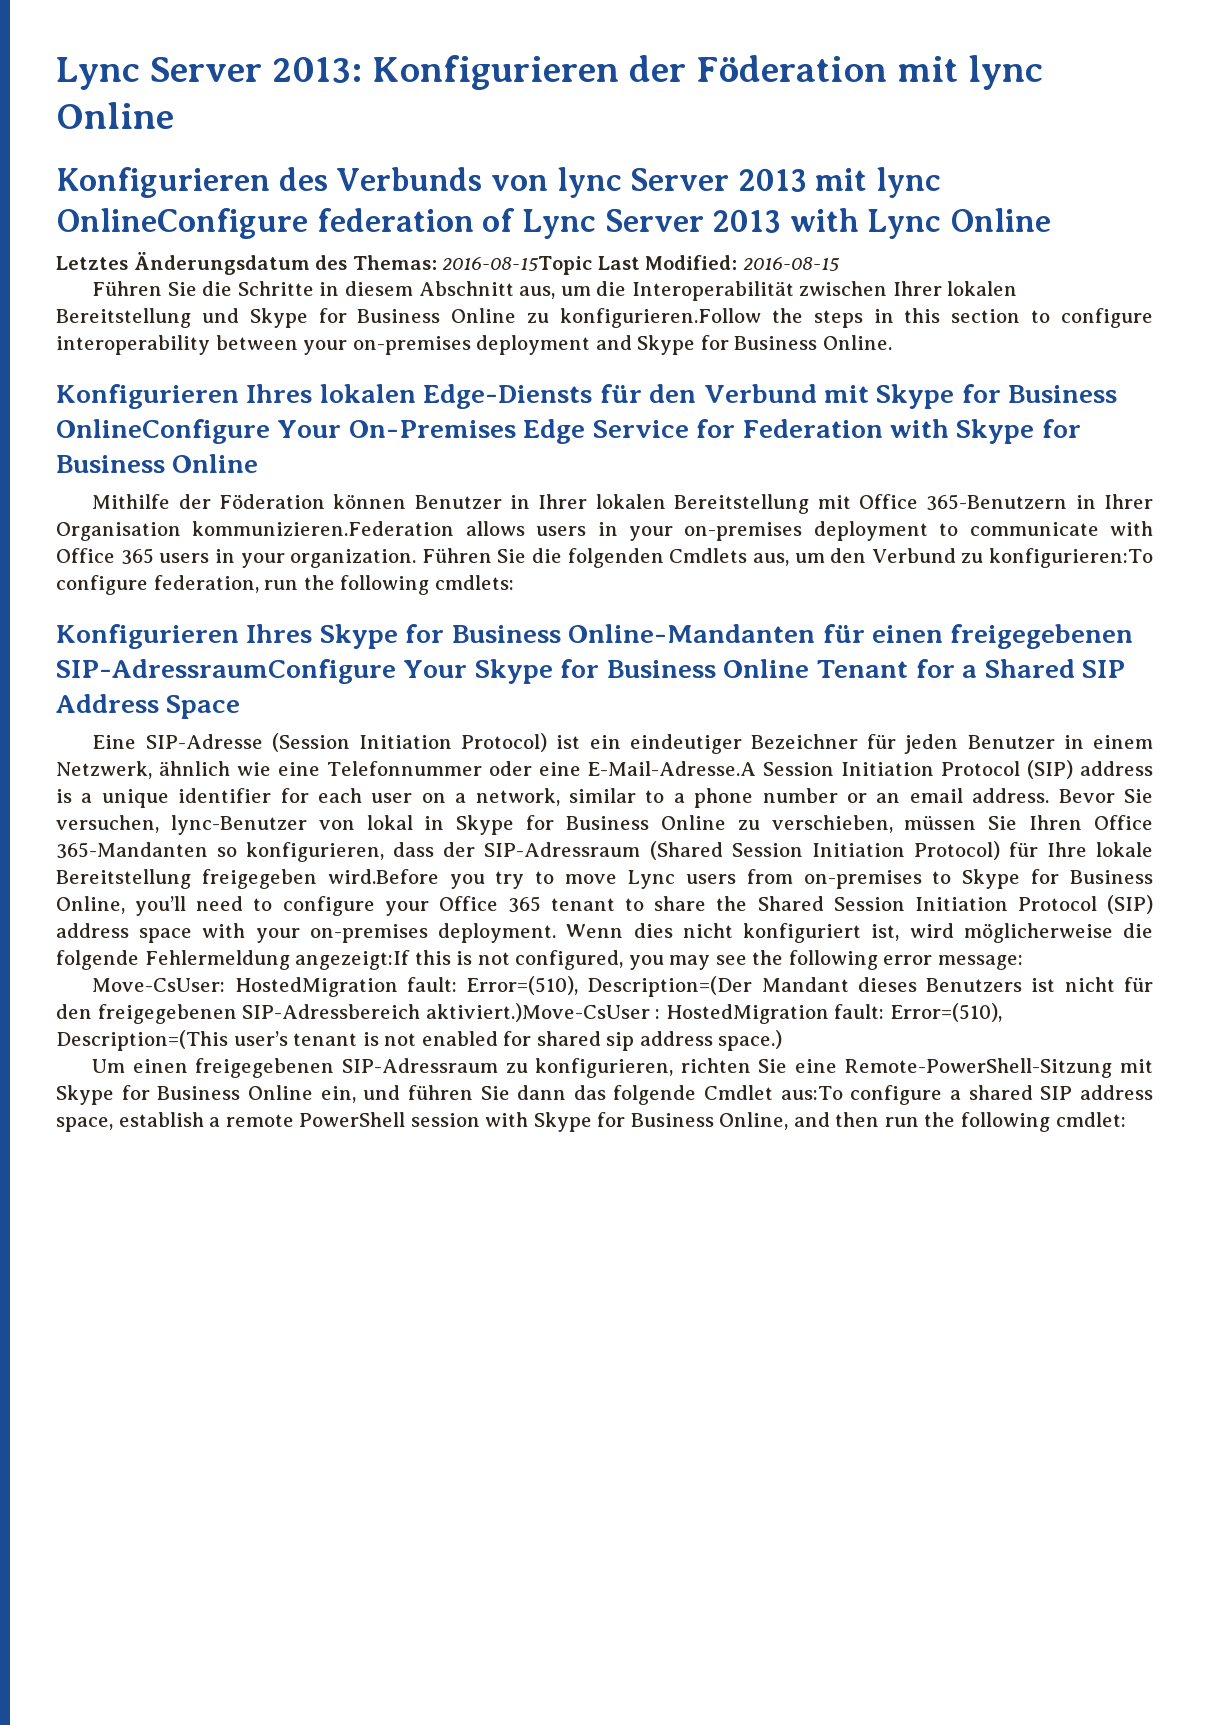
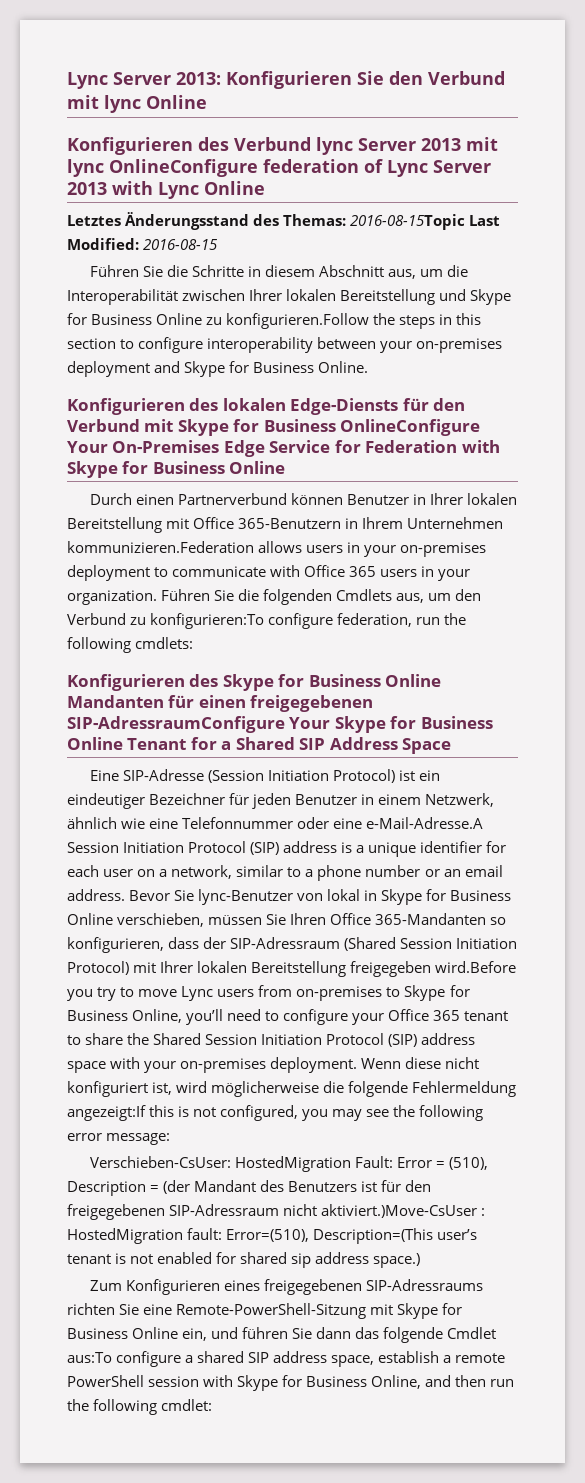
[628,55,887,82] der Föderation -> [357,71,505,85] Sie den Verbund
[336,167,548,191] Verbunds von -> [234,137,311,151] Verbund
[133,252,310,275] Änderungsdatum -> [125,212,250,230] Änderungsstand
[246,384,313,403] Ihres -> [189,398,219,411] des
[92,494,326,509] Mithilfe der Föderation -> [89,493,287,505] Durch einen Partnerverbund
[1104,494,1153,509] [56,522,181,541] Ihrer Organisation -> [362,517,504,529] Ihrem Unternehmen
[246,624,816,649] Ihres Skype for Business Online-Mandanten -> [189,674,442,691] [67,695,164,708] des Skype for Business Online Mandanten
[587,761,757,776] E-Mail-Adresse.A -> [366,817,484,829] e-Mail-Adresse.A
[56,815,159,833] versuchen, -> (195, 895) none
[737,820,760,830] zu -> (113, 919) none
[1008,842,1153,857] für Ihre lokale -> [133,961,248,973] mit Ihrer lokalen
[633,923,673,938] dies -> [405,1057,442,1069] diese
[92,976,917,997] Move-CsUser: HostedMigration fault: Error=(510), Description=(Der Mandant dieses -> [89,1156,489,1172] [67,1180,285,1196] Verschieben-CsUser: HostedMigration Fault: Error = (510), Description = (der Mandant des
[1064,977,1115,992] nicht -> (378, 1186) none
[242,1004,421,1019] SIP-Adressbereich -> [169,1204,318,1216] SIP-Adressraum nicht
[92,1058,674,1078] Um einen freigegebenen SIP-Adressraum zu konfigurieren, -> [89,1279,484,1295] Zum Konfigurieren eines freigegebenen SIP-Adressraums

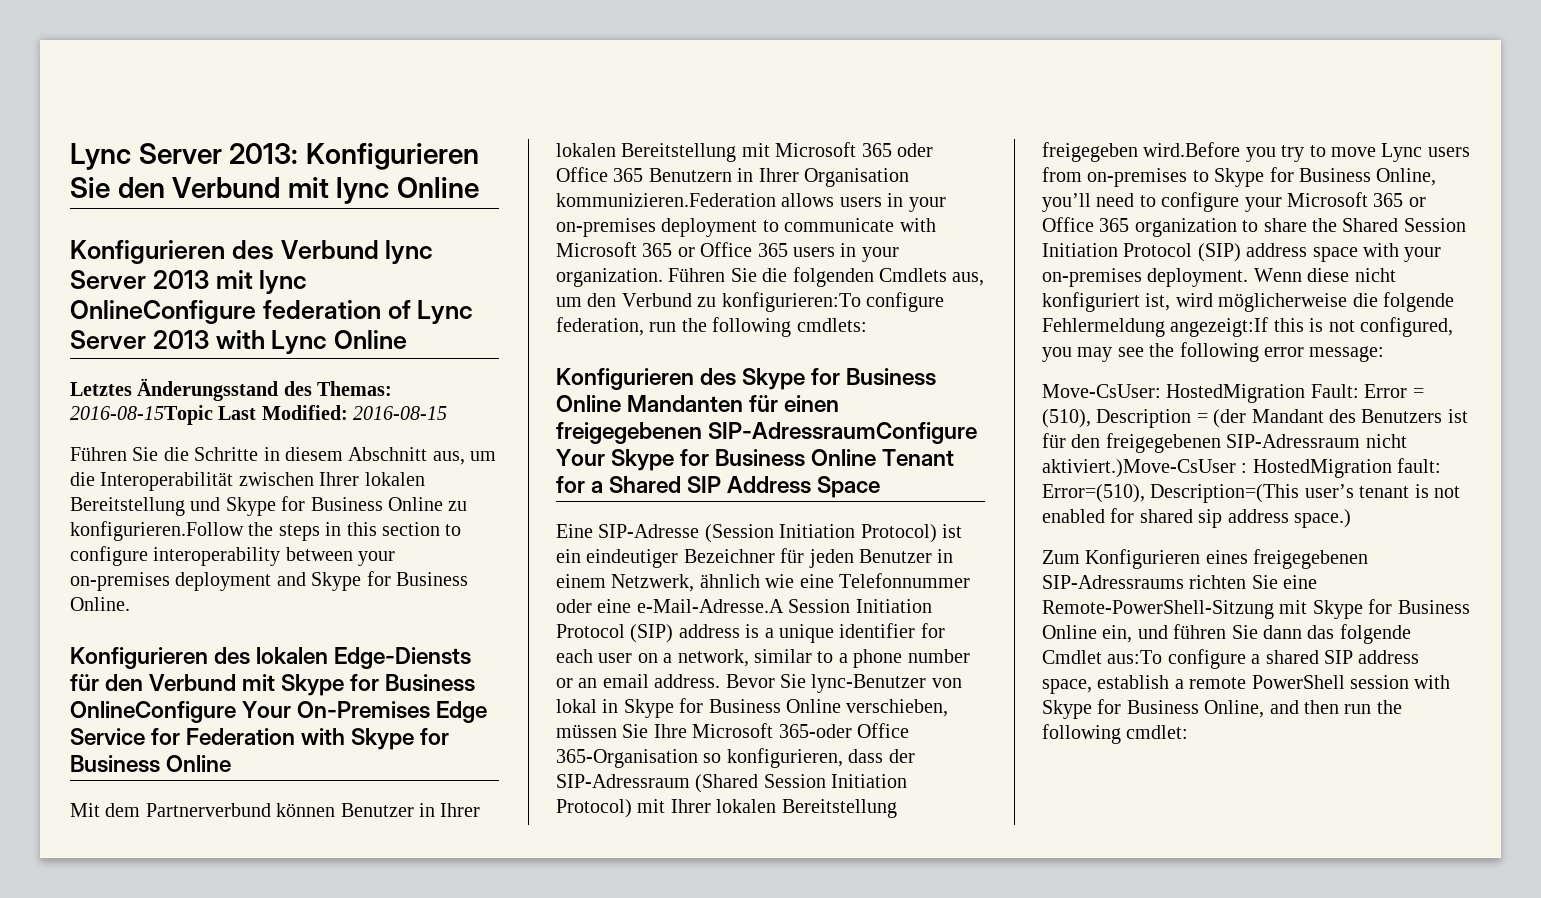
[89,493,174,505] Durch einen -> [70,803,141,817] Mit dem
[193,517,504,529] Office 365-Benutzern in Ihrem Unternehmen -> [775,142,933,157] [556,167,909,187] Microsoft 365 oder Office 365 Benutzern in Ihrer Organisation
(301, 571) none -> [556,242,695,257] Microsoft 365 or
[290,913,487,925] Ihren Office 365-Mandanten -> [653,723,909,738] [556,749,698,768] Ihre Microsoft 365-oder Office 365-Organisation
[388,1009,509,1021] Office 365 tenant -> [1287,192,1426,207] [1042,217,1237,237] Microsoft 365 or Office 365 organization
[89,1156,231,1168] Verschieben-CsUser: -> [1042,384,1161,398] Move-CsUser:

